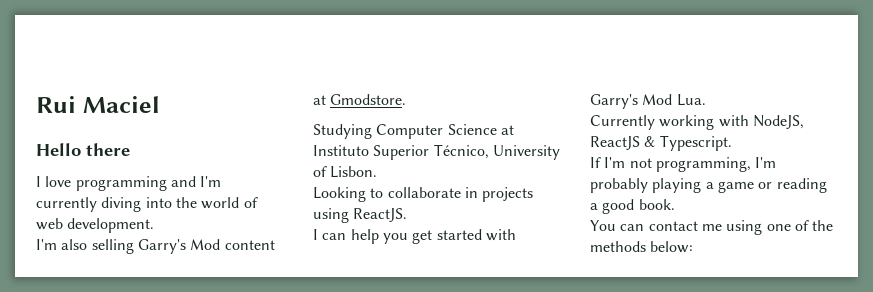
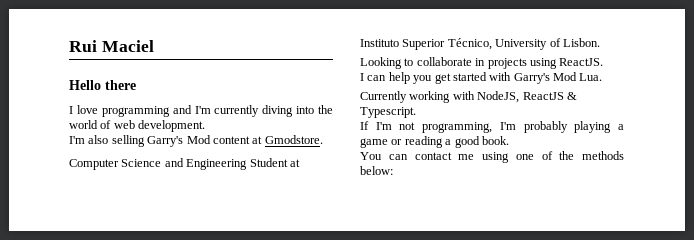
[313,124,372,139] Studying -> (323, 139) none
(497, 129) none -> [164,158,288,170] and Engineering Student

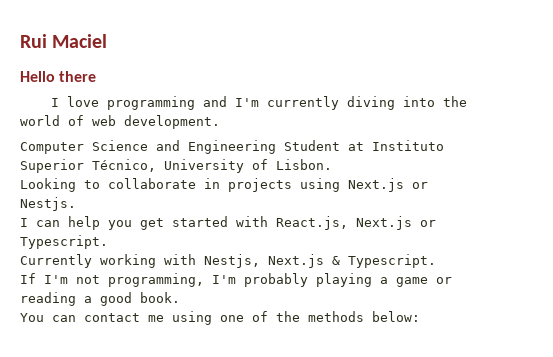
[69,135,323,147] // I'm also selling Garry's Mod content at Gmodstore. -> (220, 122) none
[559,58,604,66] ReactJS. -> [348,178,428,192] [20,197,76,211] Next.js or Nestjs.
[513,72,603,84] Garry's Mod Lua. -> [276,216,436,230] [20,235,108,249] React.js, Next.js or Typescript.
[477,91,564,103] NodeJS, ReactJS -> [204,254,324,268] Nestjs, Next.js

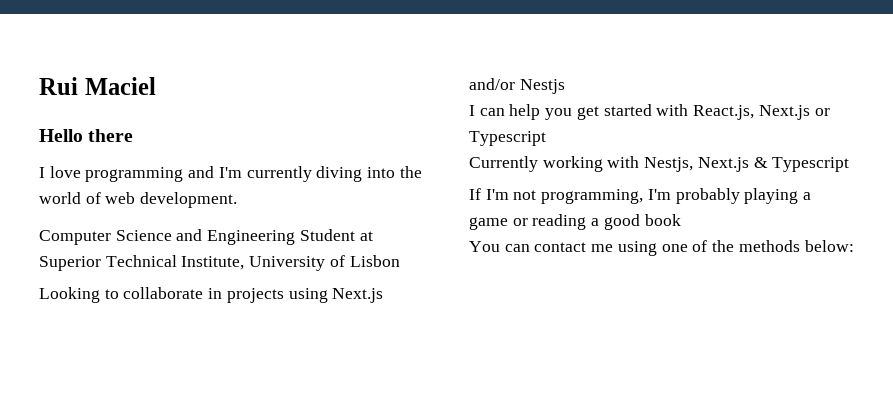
[372,140,444,151] [20,159,156,173] Instituto Superior Técnico, -> [39,255,245,271] Superior Technical Institute,
[276,159,332,170] Lisbon. -> [349,255,400,267] Lisbon
[412,182,428,189] [20,197,76,211] or Nestjs. -> [469,78,565,94] and/or Nestjs
[20,235,108,249] Typescript. -> [469,131,546,146] Typescript
[348,254,436,268] Typescript. -> [772,157,850,172] Typescript
[140,292,180,303] book. -> [644,214,681,226] book

